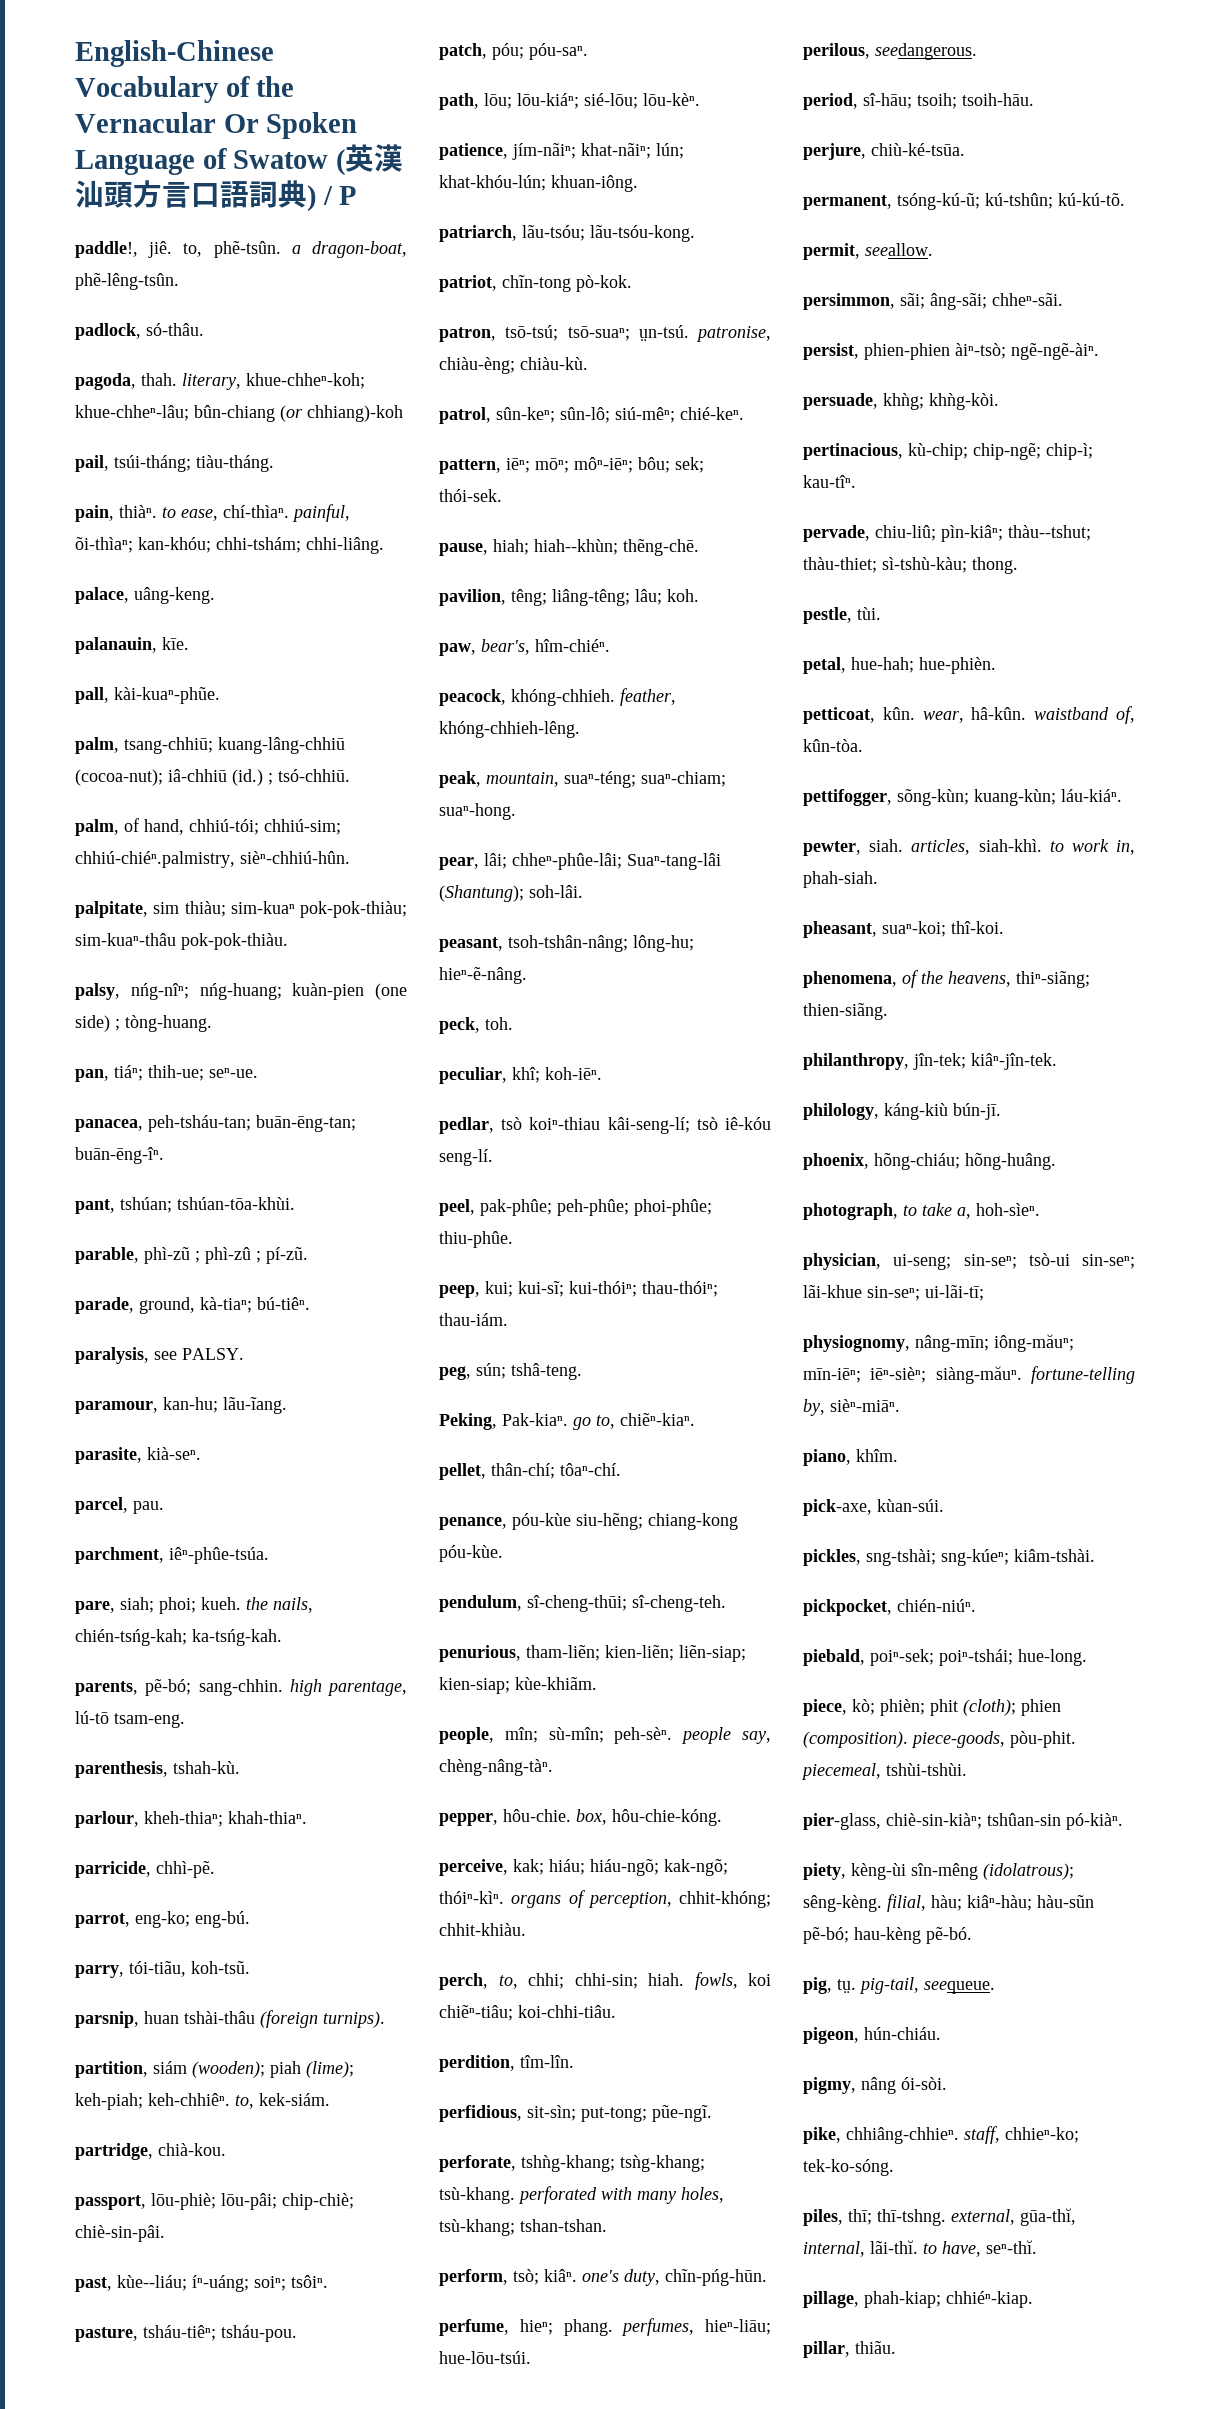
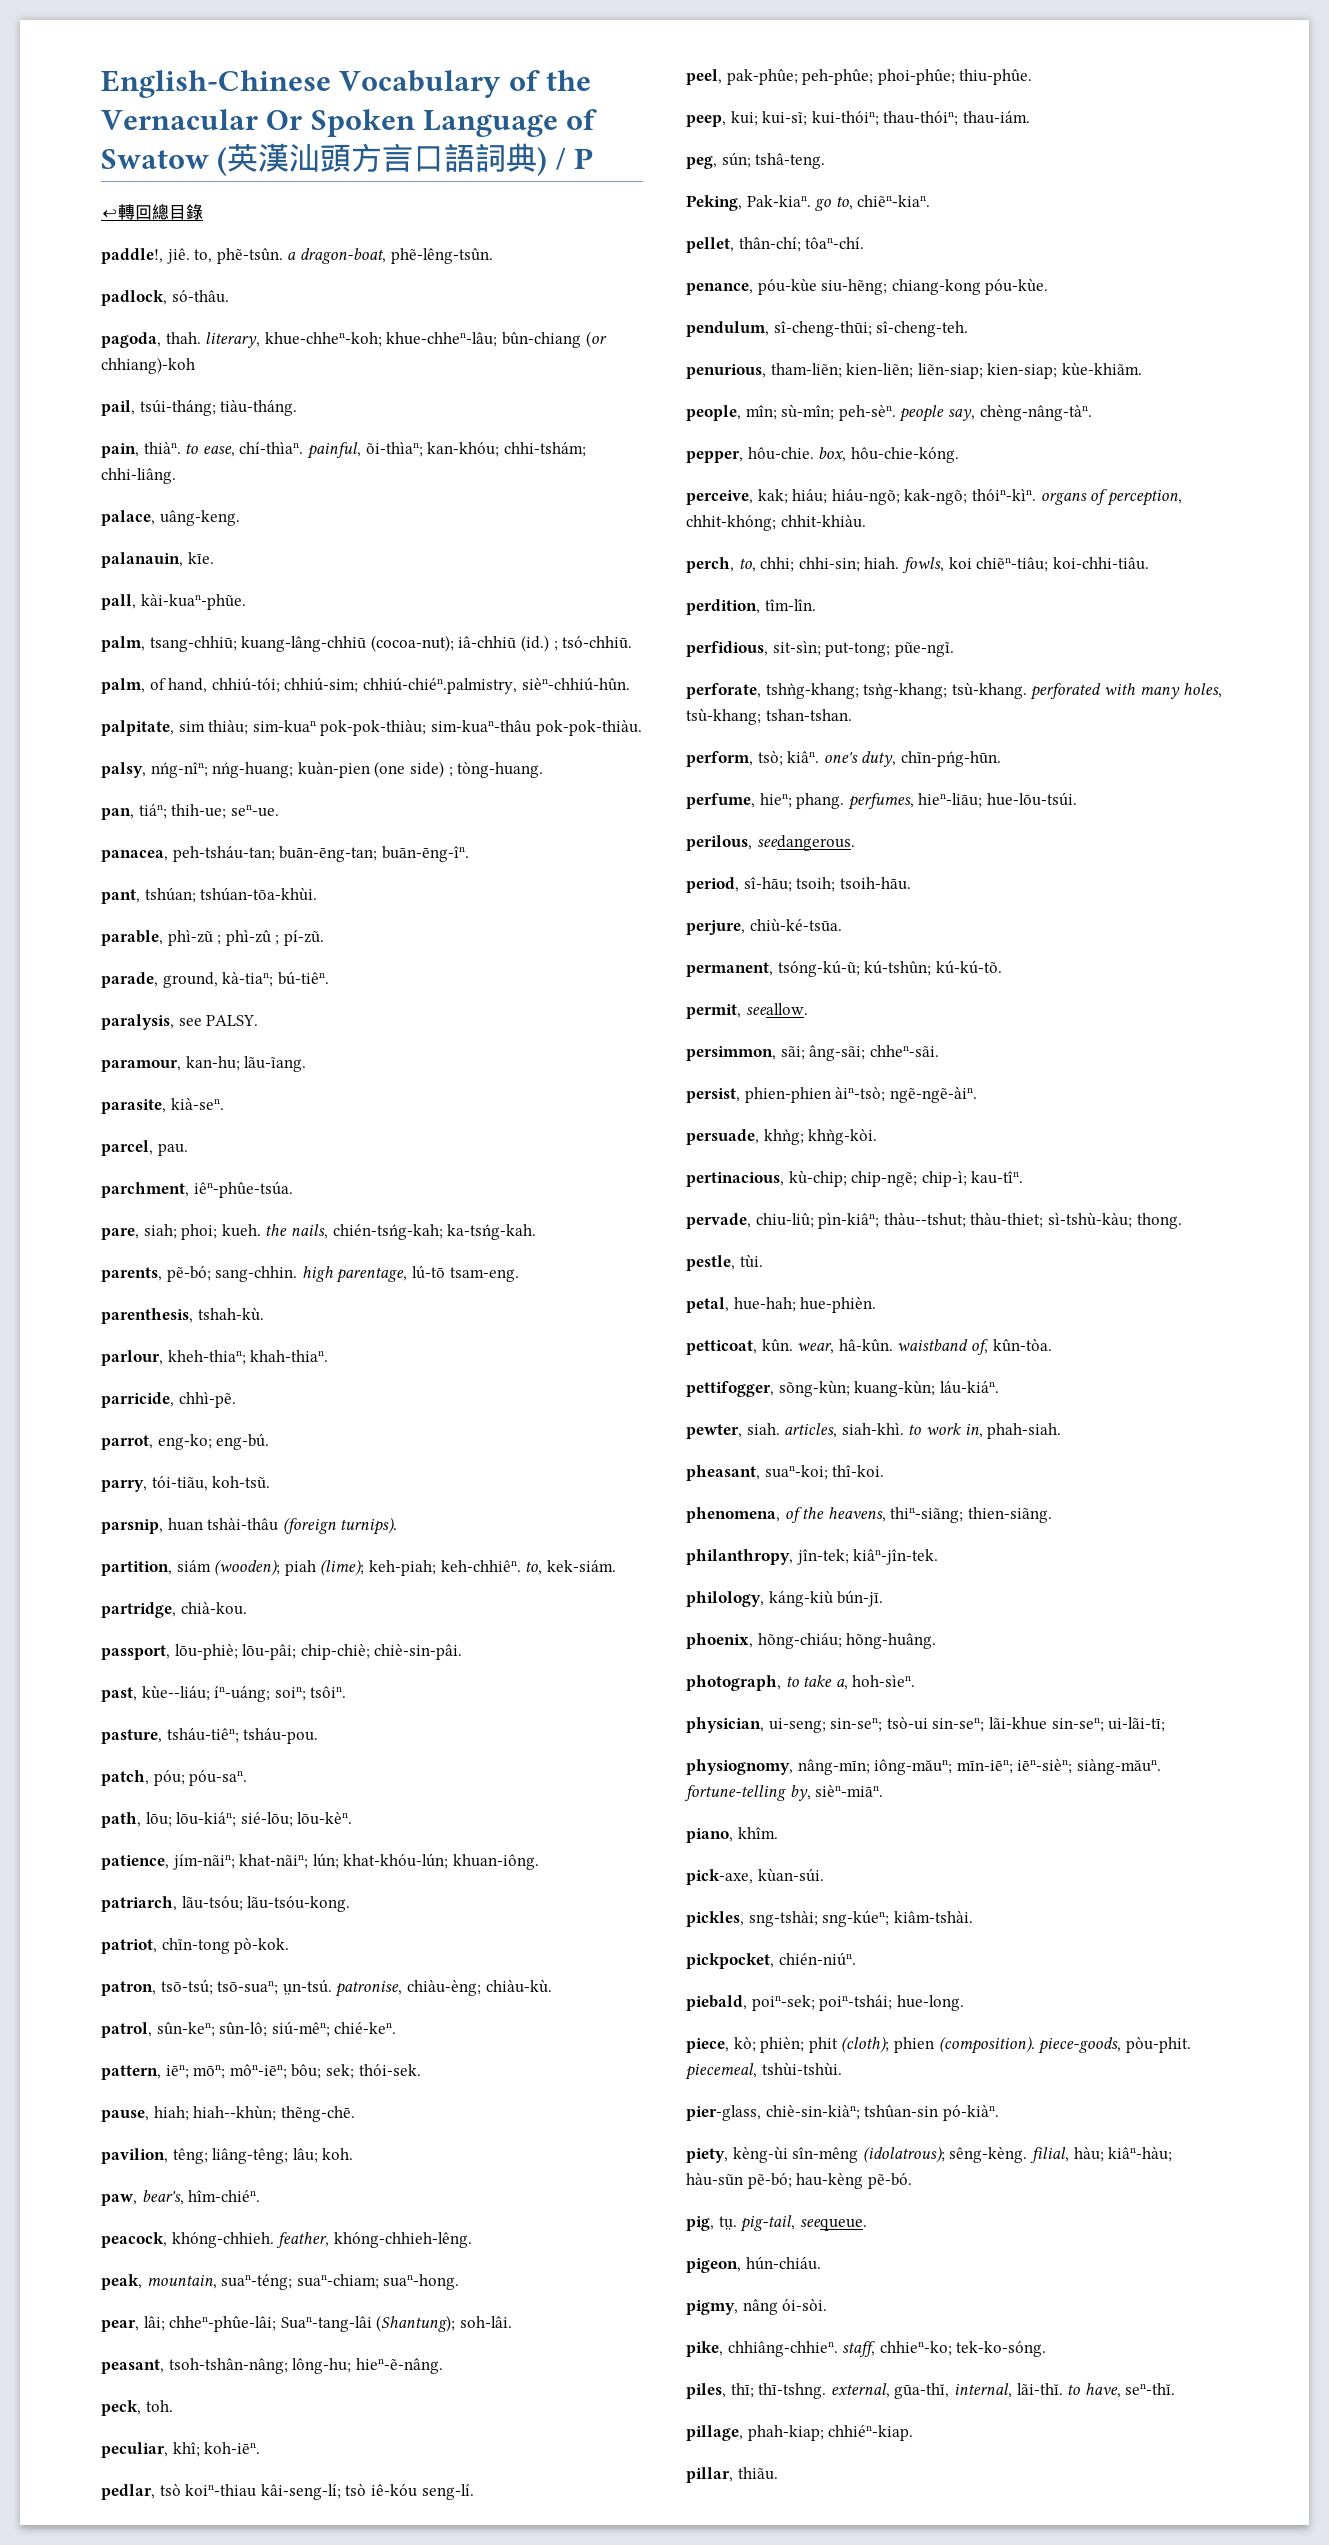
(357, 195) none -> [101,204,203,220] // ↩轉回總目錄

